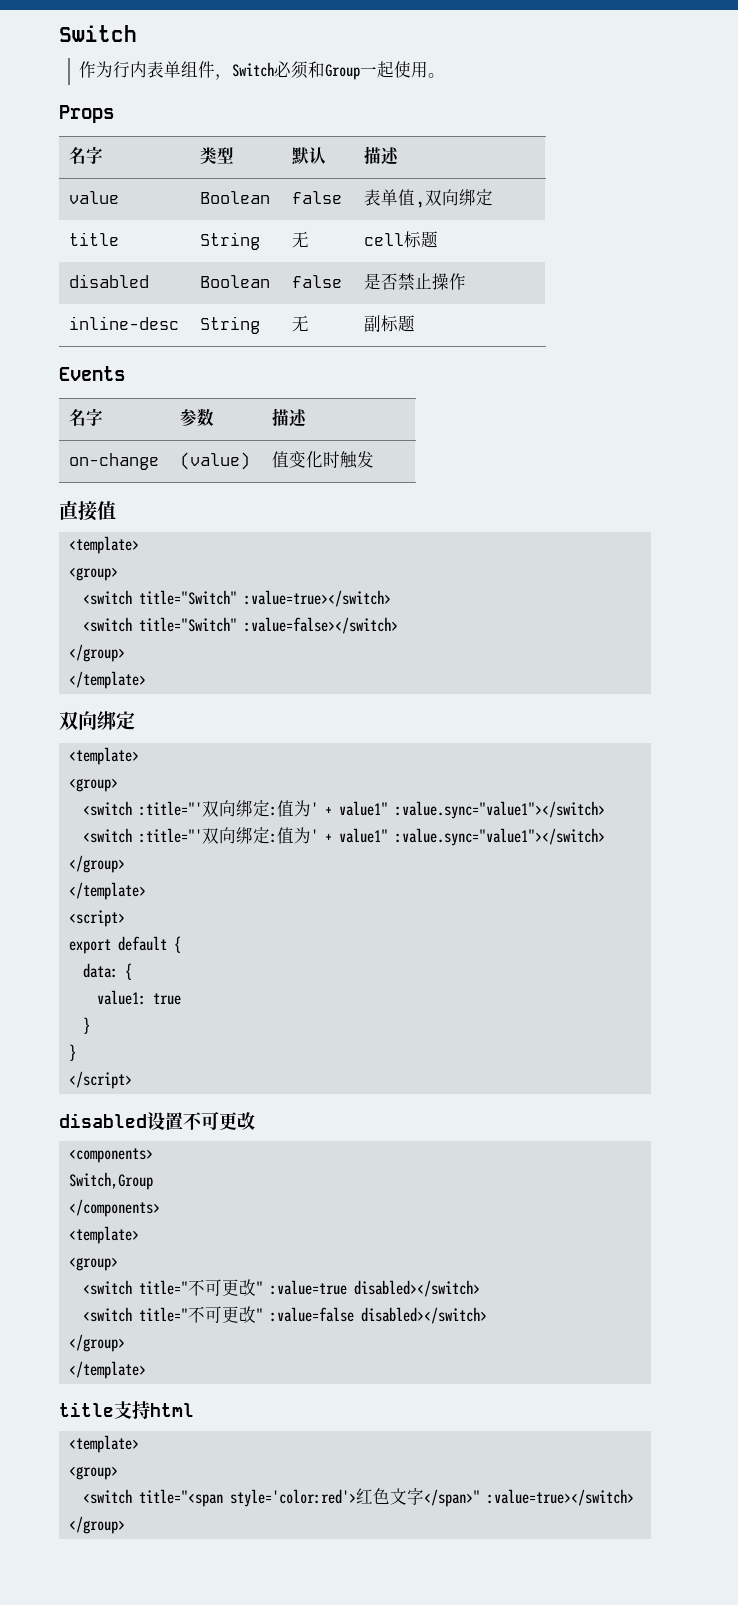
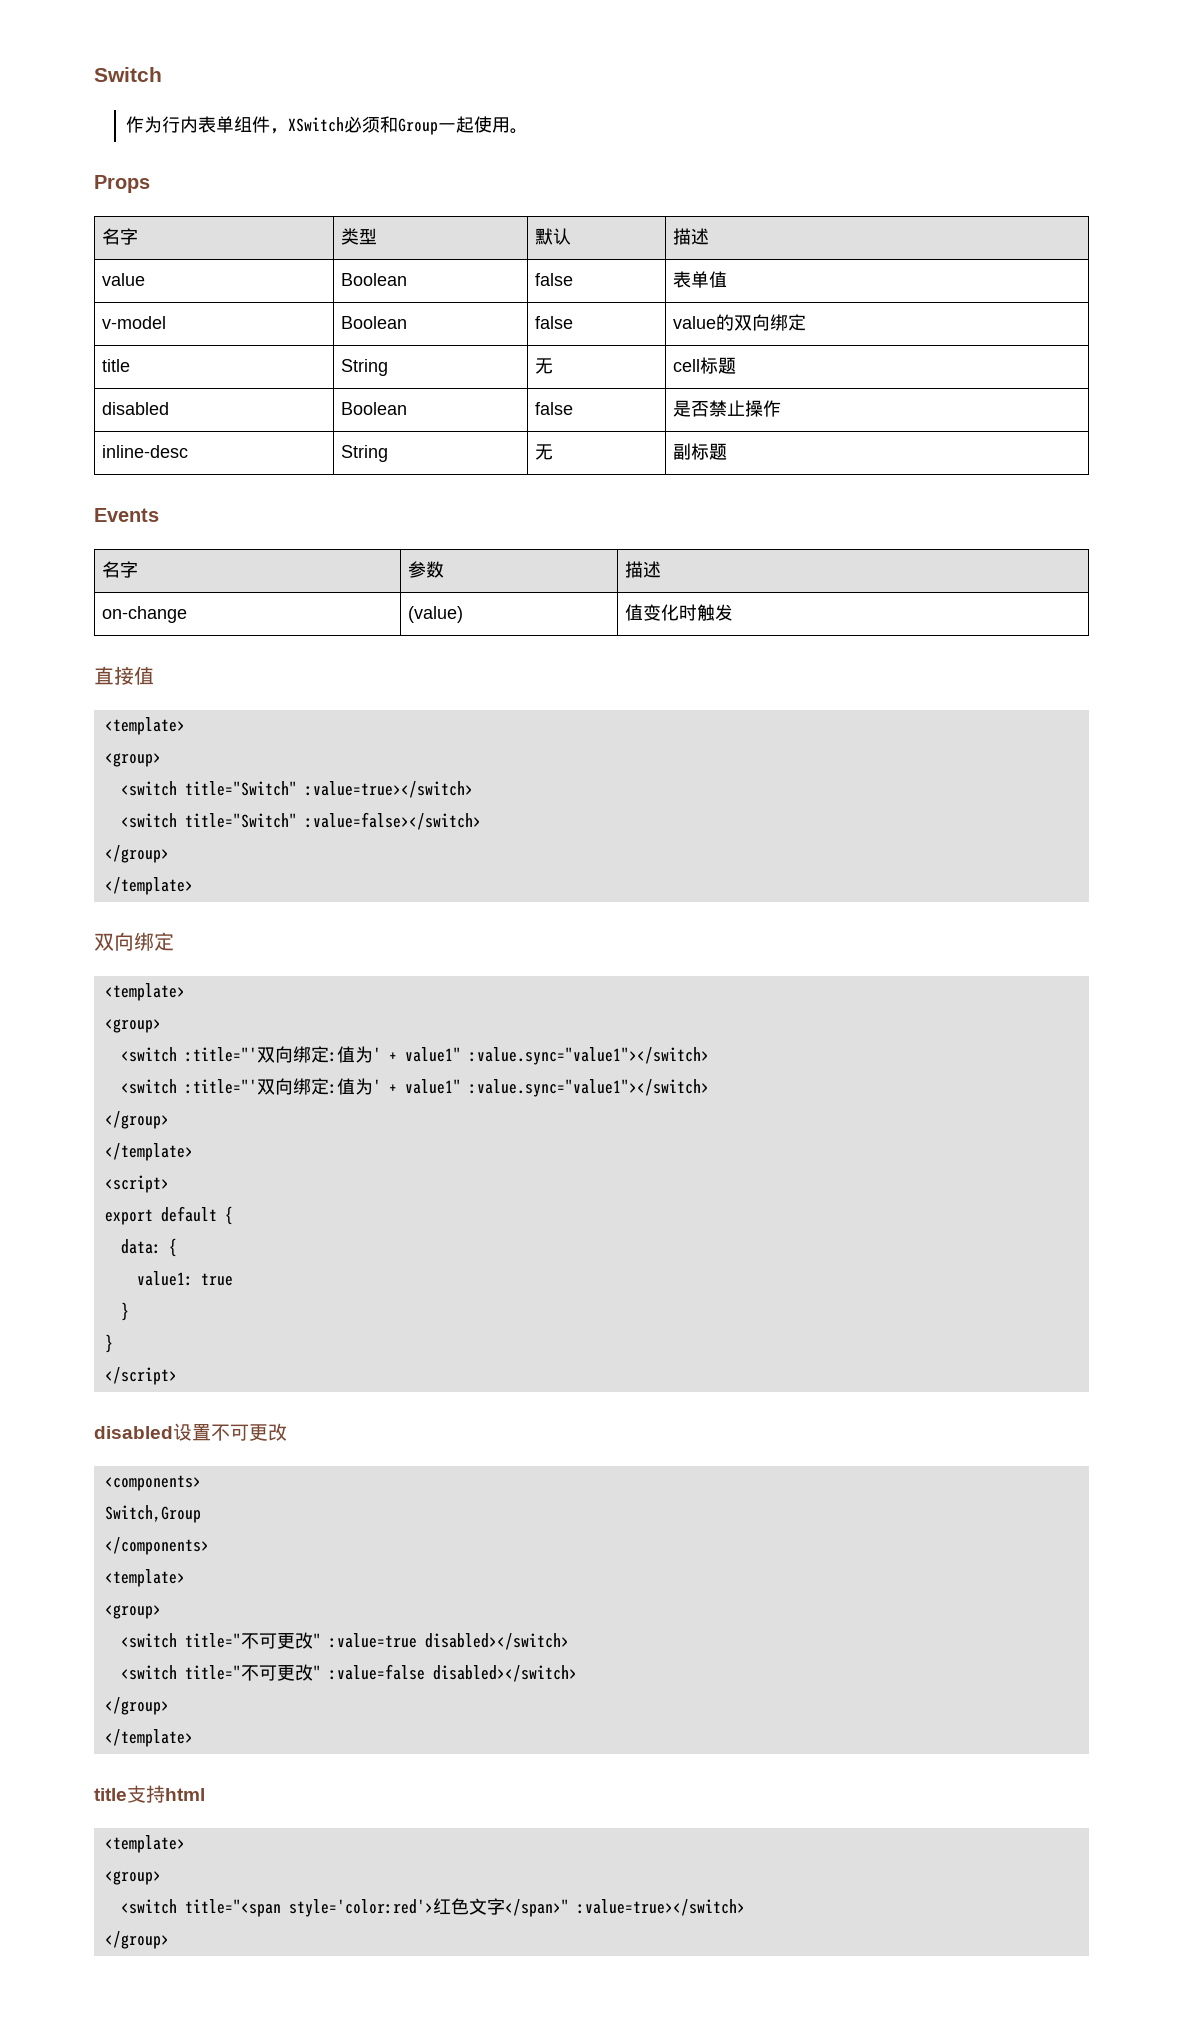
[232,62,275,77] Switch -> [288,117,345,132] XSwitch
[415,201,426,208] , -> [101,316,166,329] [340,316,407,329] [534,316,573,329] [672,314,734,331] // v-model | Boolean | false | value的

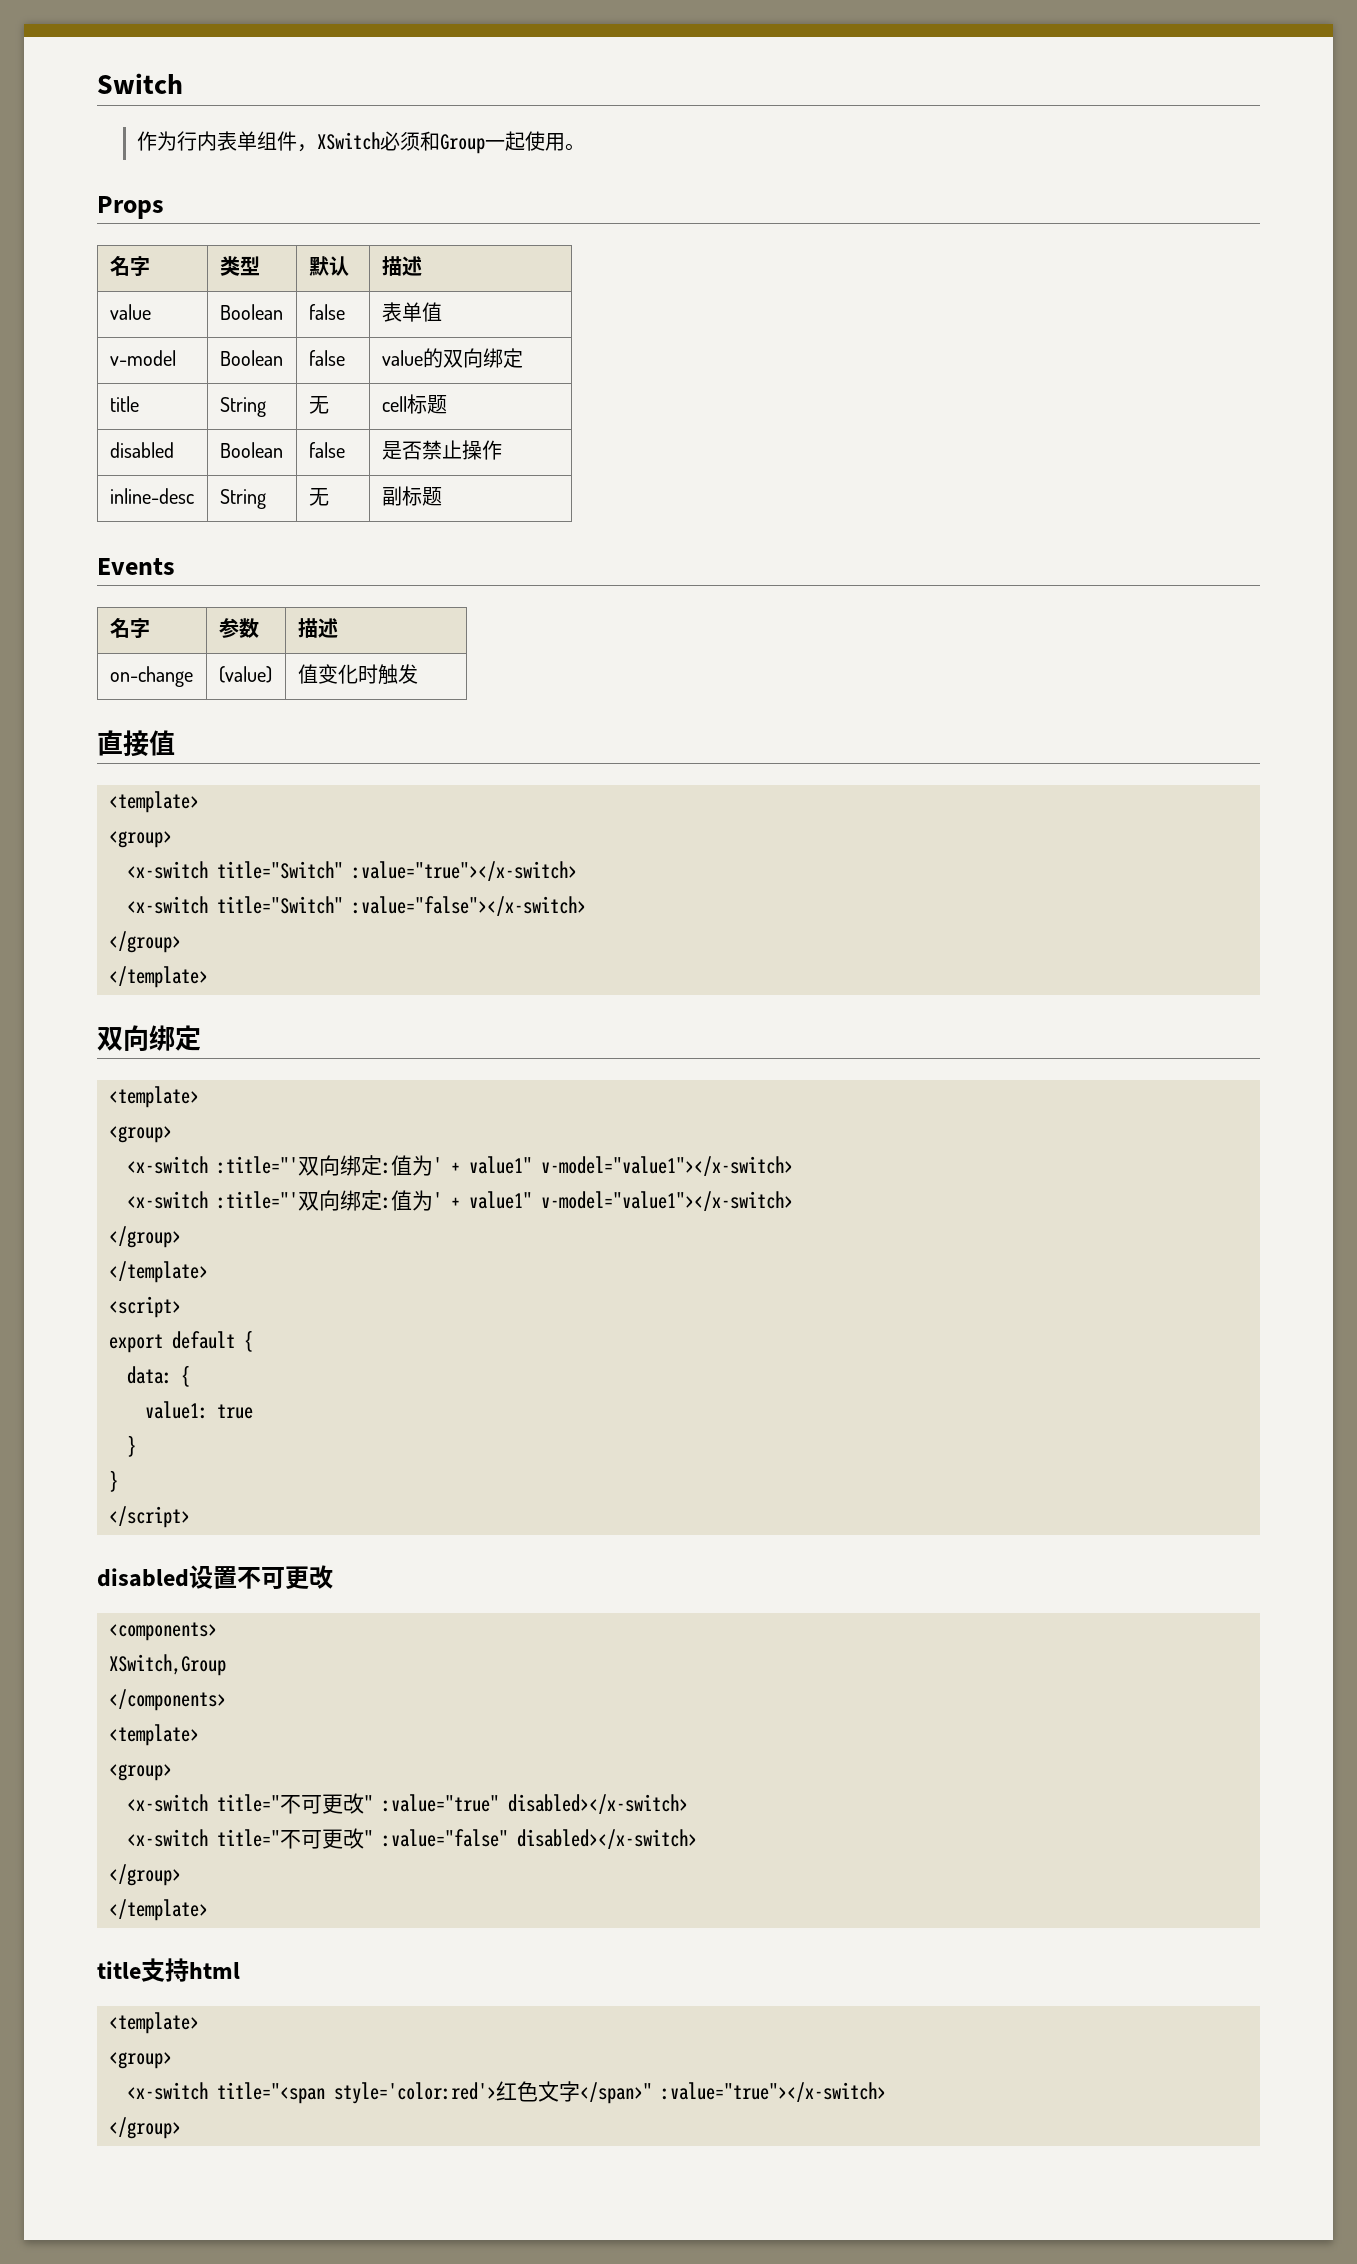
[120,781,473,798] [120,812,481,830] <switch title="Switch" :value=true></switch> // <switch title="Switch" :value=false></switch> -> [127,861,577,881] [127,896,586,916] <x-switch title="Switch" :value="true"></x-switch> // <x-switch title="Switch" :value="false"></x-switch>
[120,1046,709,1065] [120,1078,709,1097] <switch :title="'双向绑定:值为' + value1" :value.sync="value1"></switch> // <switch :title="'双向绑定:值为' + value1" :value.sync="value1"></switch> -> [127,1155,793,1176] [127,1190,793,1211] <x-switch :title="'双向绑定:值为' + value1" v-model="value1"></x-switch> // <x-switch :title="'双向绑定:值为' + value1" v-model="value1"></x-switch>
[104,1505,201,1523] Switch,Group -> [109,1654,226,1676] XSwitch,Group
[120,1632,569,1650] [120,1664,577,1682] <switch title="不可更改" :value=true disabled></switch> // <switch title="不可更改" :value=false disabled></switch> -> [127,1793,688,1814] [127,1828,697,1849] <x-switch title="不可更改" :value="true" disabled></x-switch> // <x-switch title="不可更改" :value="false" disabled></x-switch>
[120,1899,177,1914] <switch -> [127,2082,208,2100] <x-switch
[576,1899,745,1916] :value=true></switch> -> [661,2082,886,2102] :value="true"></x-switch>

